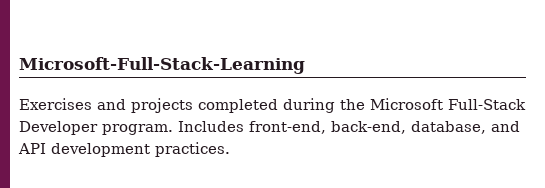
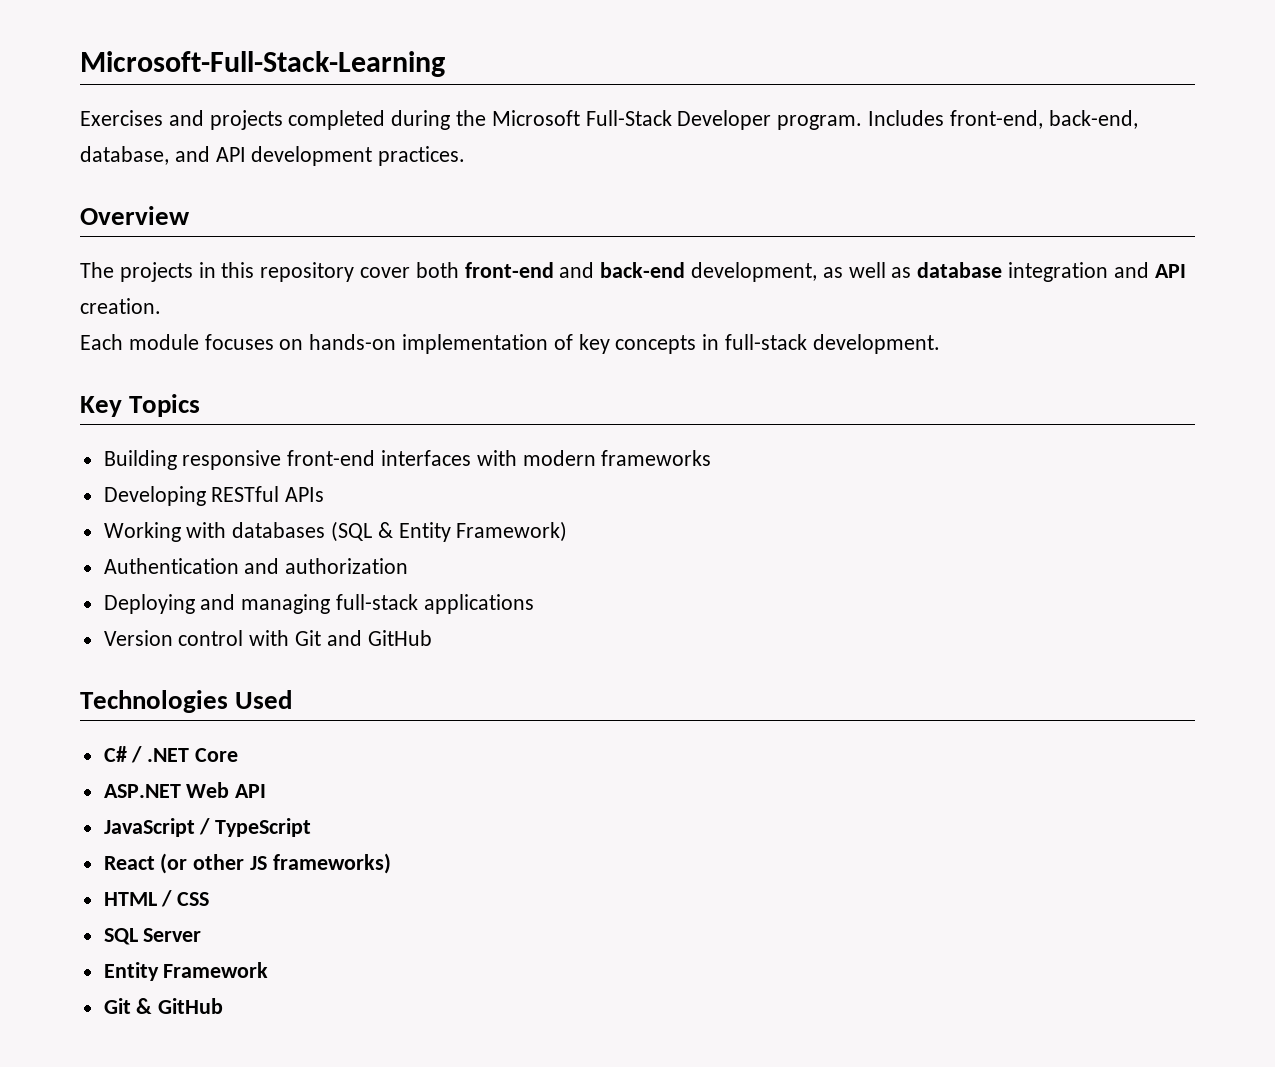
(230, 149) none -> [80,206,190,225] [80,262,1186,282] [80,298,161,314] [80,334,940,354] [80,394,201,417] [103,450,712,470] [103,486,325,506] [103,521,568,542] [103,558,409,574] [103,594,534,614] [103,630,432,646] [80,690,293,713] [103,746,239,763] [103,782,267,798] [103,818,312,837] [103,853,391,874] [103,890,210,907] [103,928,202,945] [103,962,269,981] [103,998,224,1014] // Overview // The projects in this repository cover both front-end and back-end development, as well as database integration and API creation. // Each module focuses on hands-on implementation of key concepts in full-stack development. // Key Topics // Building responsive front-end interfaces with modern frameworks // Developing RESTful APIs // Working with databases (SQL & Entity Framework) // Authentication and authorization // Deploying and managing full-stack applications // Version control with Git and GitHub // Technologies Used // C# / .NET Core // ASP.NET Web API // JavaScript / TypeScript // React (or other JS frameworks) // HTML / CSS // SQL Server // Entity Framework // Git & GitHub

